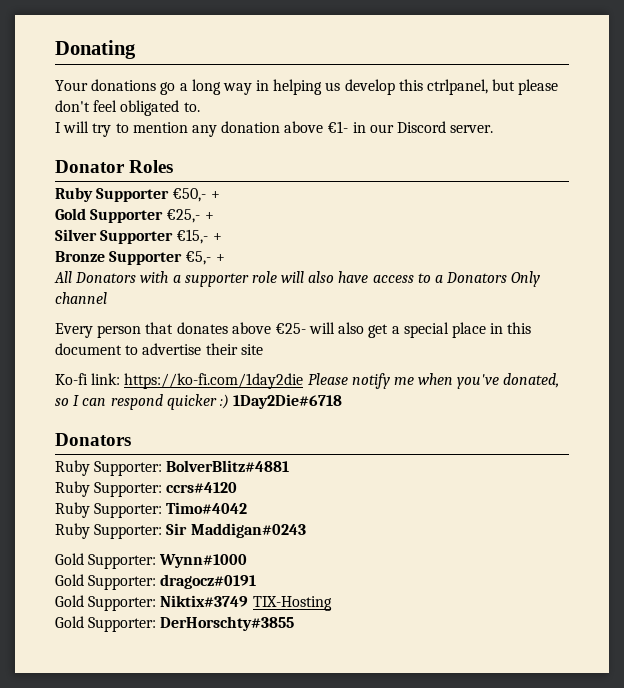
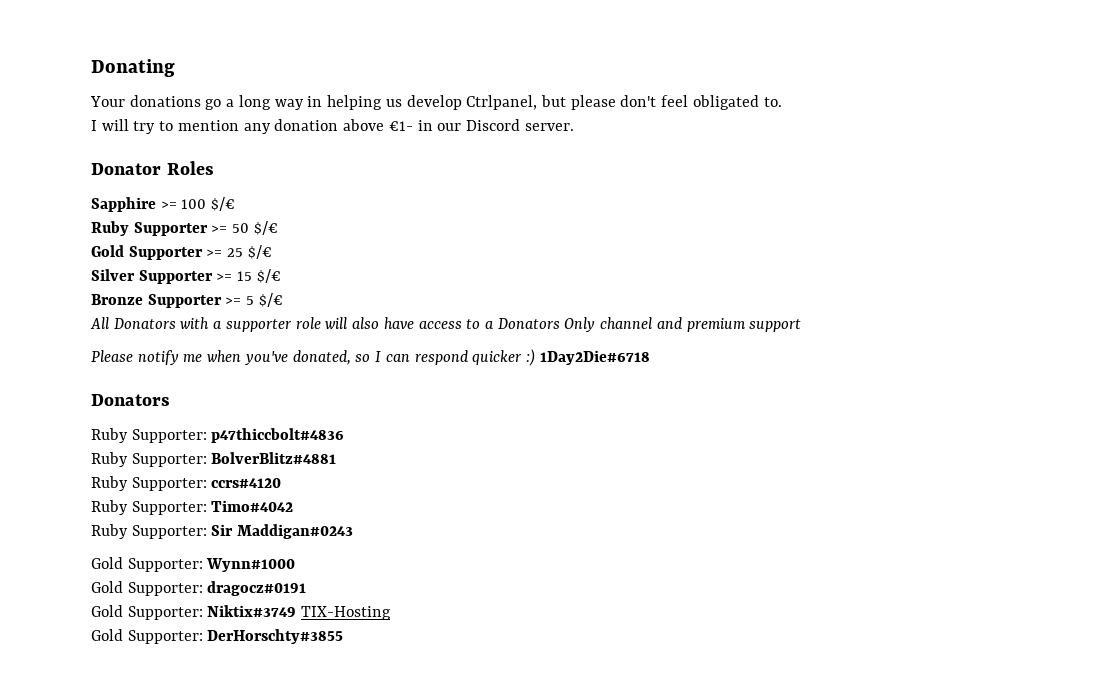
[398,79,489,95] this ctrlpanel, -> [466,95,538,110] Ctrlpanel,
(174, 166) none -> [91,197,236,212] // Sapphire >= 100 $/€
[172,188,220,202] €50,- + -> [211,221,278,235] >= 50 $/€
[166,209,214,223] €25,- + -> [206,245,272,259] >= 25 $/€
[176,229,222,244] €15,- + -> [216,269,281,283] >= 15 $/€
[185,251,225,265] €5,- + -> [225,293,283,307] >= 5 $/€
[55,322,532,338] [55,343,263,355] [55,373,304,389] // Every person that donates above €25- will also get a special place in this document to advertise their site // Ko-fi link: https://ko-fi.com/1day2die -> [656,317,802,332] and premium support //
(131, 439) none -> [91,428,345,443] // Ruby Supporter: p47thiccbolt#4836

